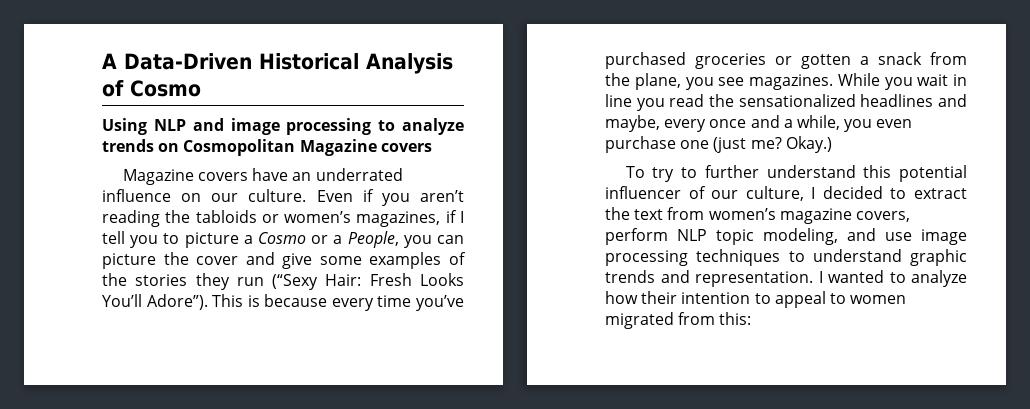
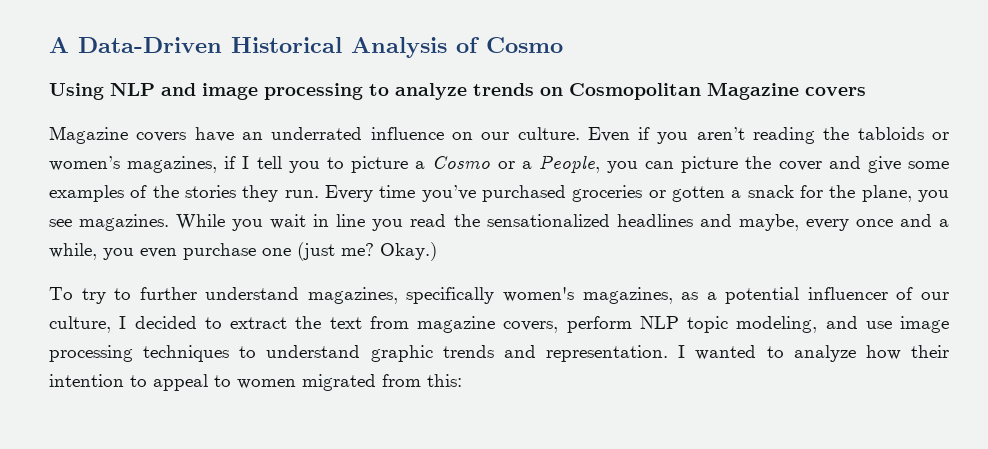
[236,273,464,290] [102,294,374,311] run (“Sexy Hair: Fresh Looks You’ll Adore”). This is because every -> [284,185,373,202] run. Every
[930,52,967,65] from -> [800,185,824,198] for
[863,165,892,178] this -> [307,287,717,304] magazines, specifically women's magazines, as a
[708,208,776,220] women’s -> (409, 322) none

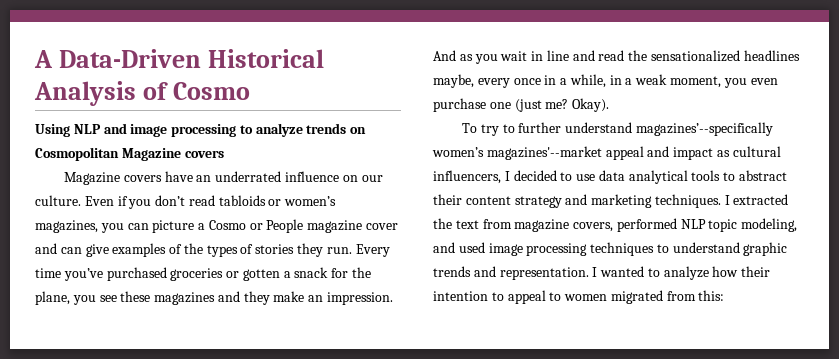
[696,127,850,144] aren’t reading the -> [155,195,215,206] don’t read
[224,155,949,173] if I tell you to picture a Cosmo or a People, you can picture the cover and give some -> [100,219,399,233] [35,243,109,257] you can picture a Cosmo or People magazine cover and can give
(179, 191) none -> [206,244,254,257] types of
[79,214,226,231] magazines. While -> [120,291,394,305] [433,50,473,61] these magazines and they make an impression. And as
[372,219,404,231] you -> [572,50,595,61] and
[699,214,732,227] and -> (800, 55) none
[899,214,932,227] and -> [544,75,557,85] in
(97, 251) none -> [609,74,722,88] in a weak moment,
[380,242,437,261] Okay.) -> [572,98,610,112] Okay).
[307,287,949,304] [49,316,287,333] magazines, specifically women's magazines, as a potential influencer of our culture, I decided to extract -> [635,122,773,136] [432,146,781,160] [433,170,788,184] [433,194,789,208] magazines’--specifically women’s magazines'--market appeal and impact as cultural influencers, I decided to use data analytical tools to abstract their content strategy and marketing techniques. I extracted
[566,316,632,333] perform -> [616,218,677,232] performed
[865,321,892,329] use -> [458,242,485,253] used

